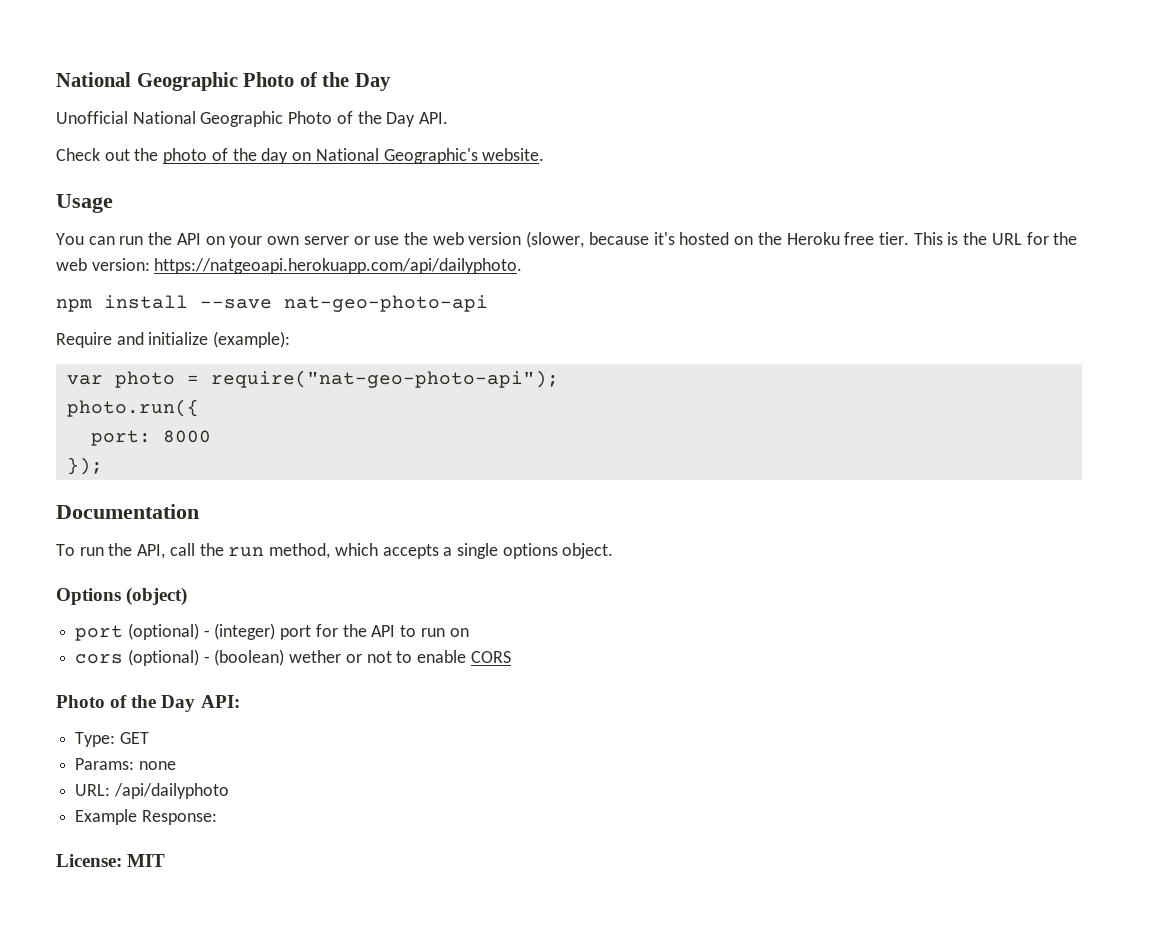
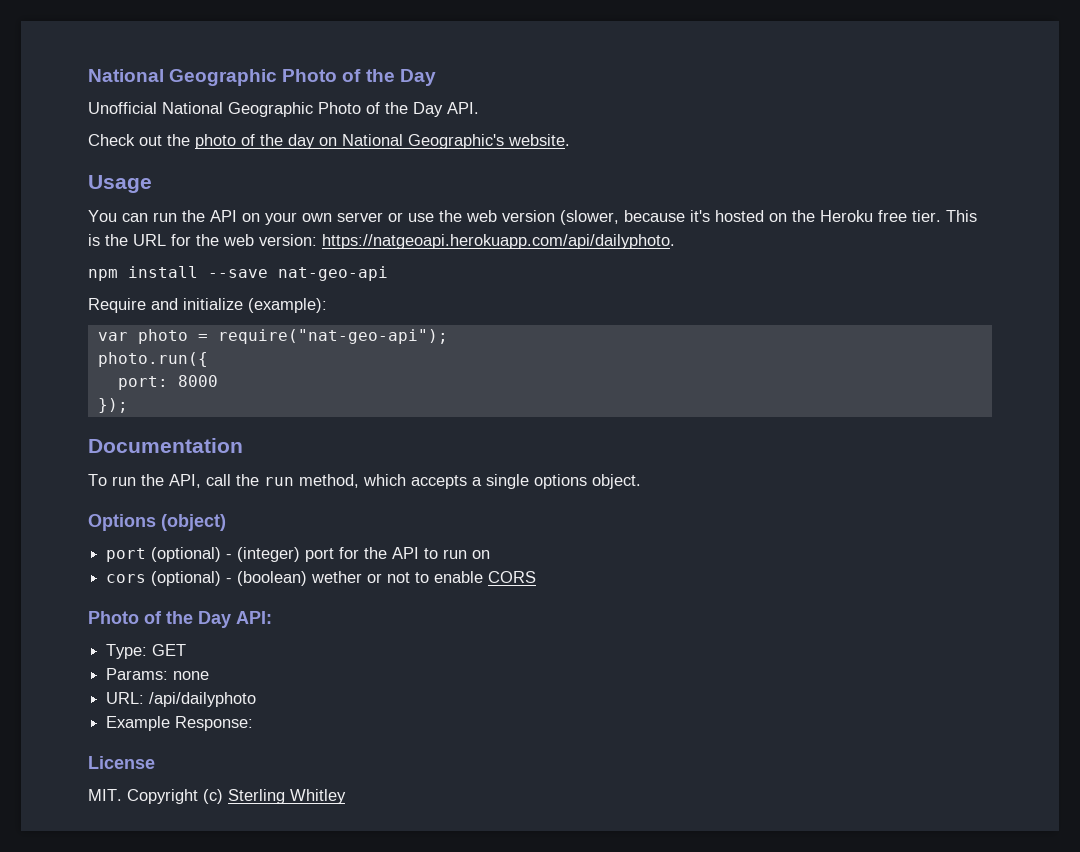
[284,295,488,312] nat-geo-photo-api -> [278,266,388,281] nat-geo-api
[210,370,559,388] require("nat-geo-photo-api"); -> [217,329,448,344] require("nat-geo-api");
[56,854,166,867] License: MIT -> [88,756,155,769] [88,789,346,804] License // MIT. Copyright (c) Sterling Whitley

